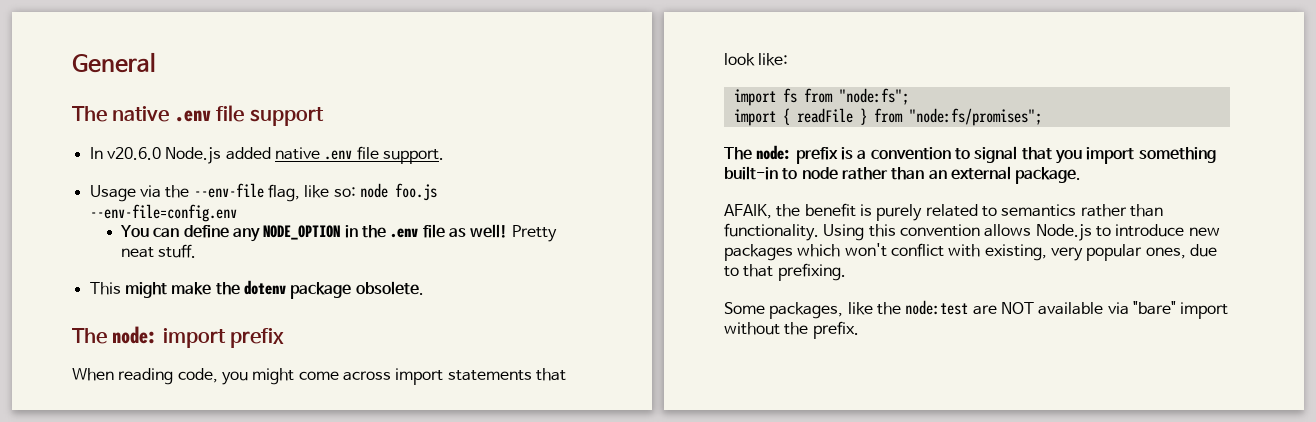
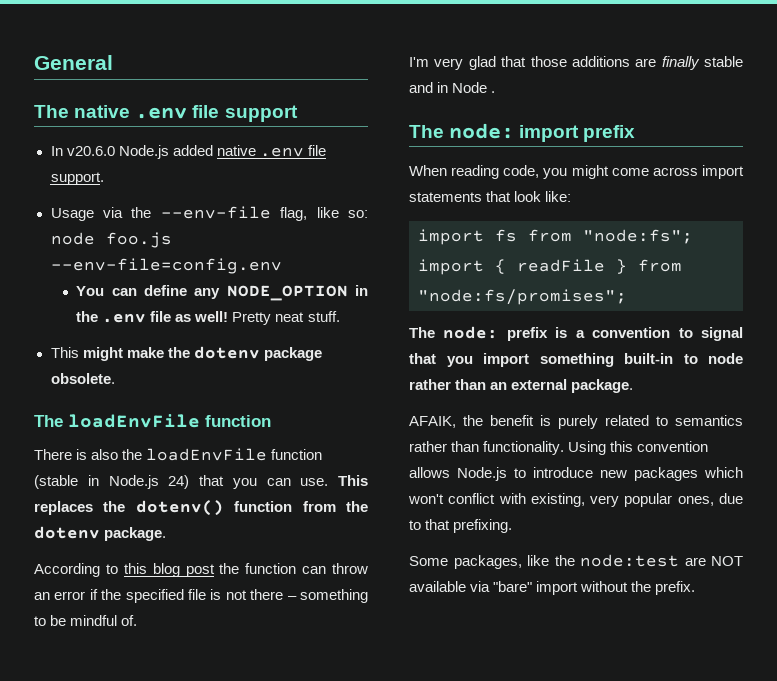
(424, 288) none -> [34,414,271,428] [34,448,323,461] [34,475,368,489] [34,500,368,516] [34,526,167,541] [34,563,368,577] [34,589,368,603] [34,615,138,626] [409,56,743,70] [409,82,496,93] // The loadEnvFile function // There is also the loadEnvFile function (stable in Node.js 24) that you can use. This replaces the dotenv() function from the dotenv package. // According to this blog post the function can throw an error if the specified file is not there – something to be mindful of. // I'm very glad that those additions are finally stable and in Node .

